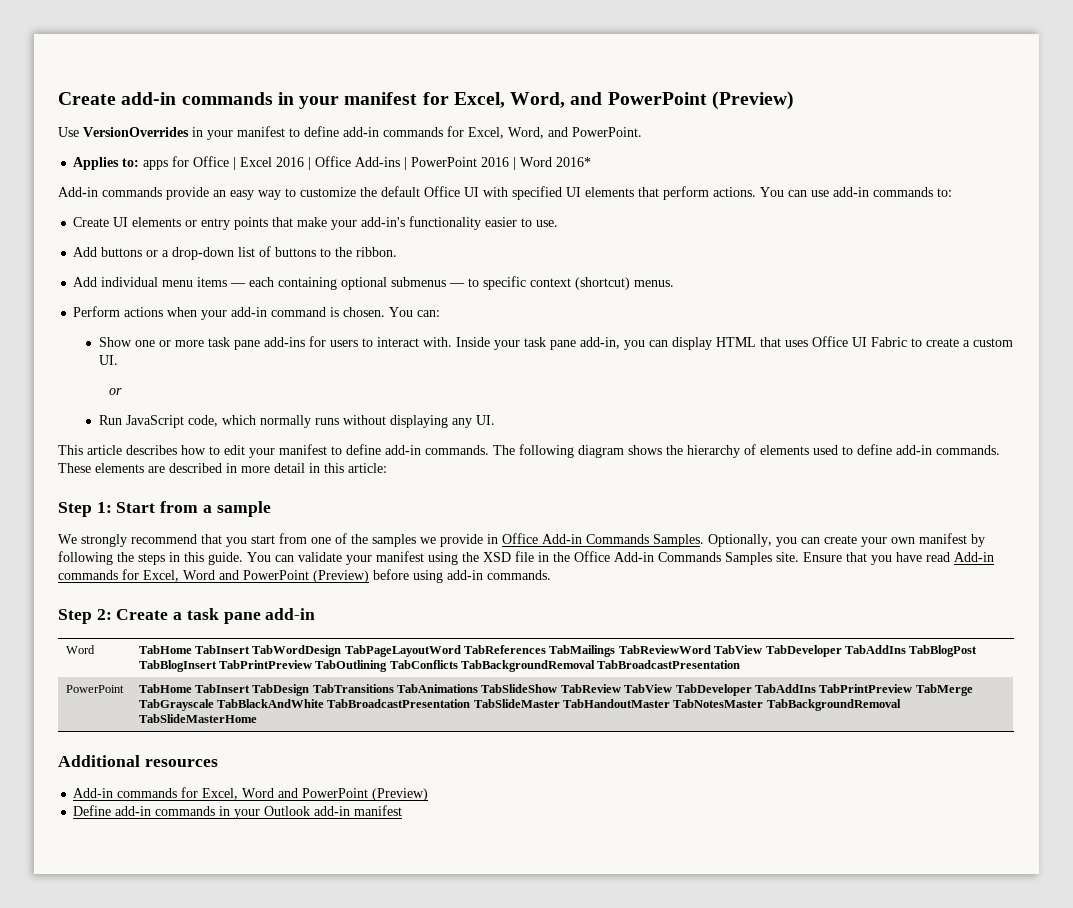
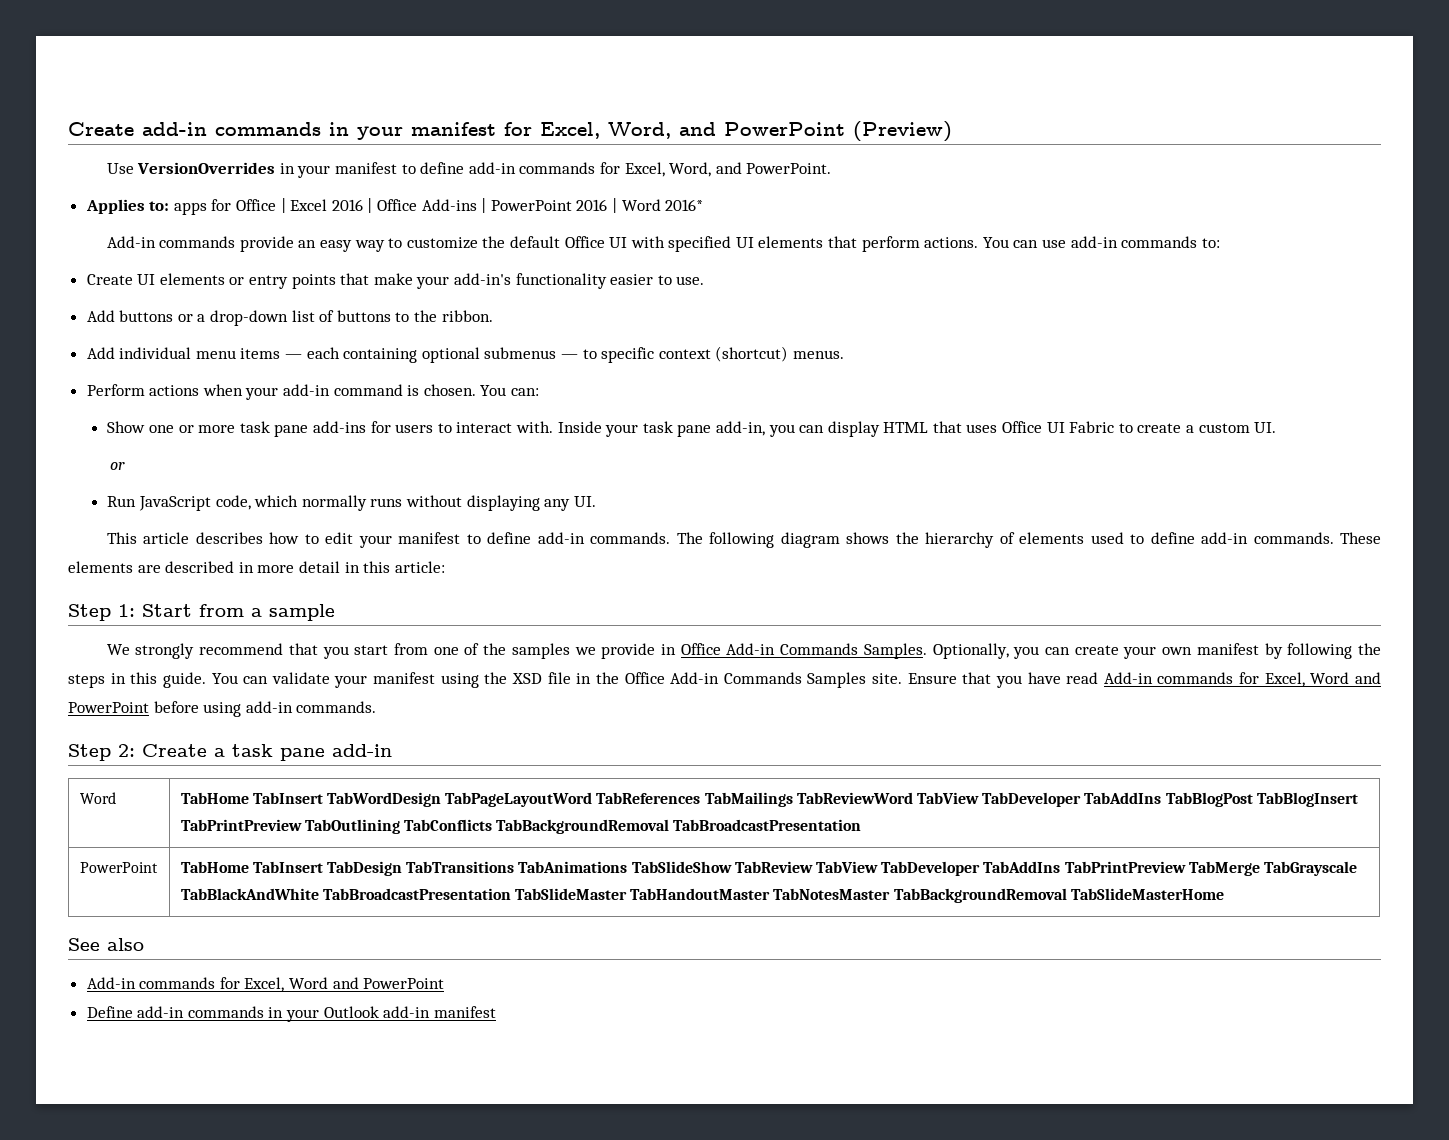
[313,570,369,583] (Preview) -> (149, 707) none
[58,755,218,767] [73,787,429,801] Additional resources // Add-in commands for Excel, Word and PowerPoint (Preview) -> [68,938,144,951] [86,977,445,992] See also // Add-in commands for Excel, Word and PowerPoint

